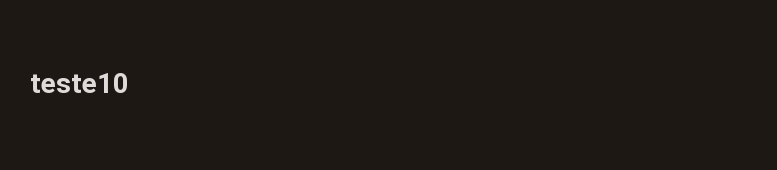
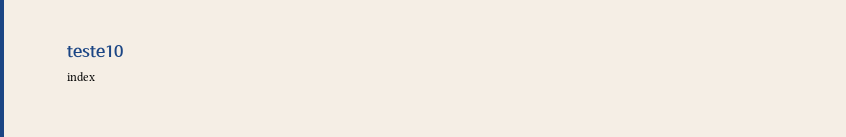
(129, 83) none -> [67,72,95,82] // index

